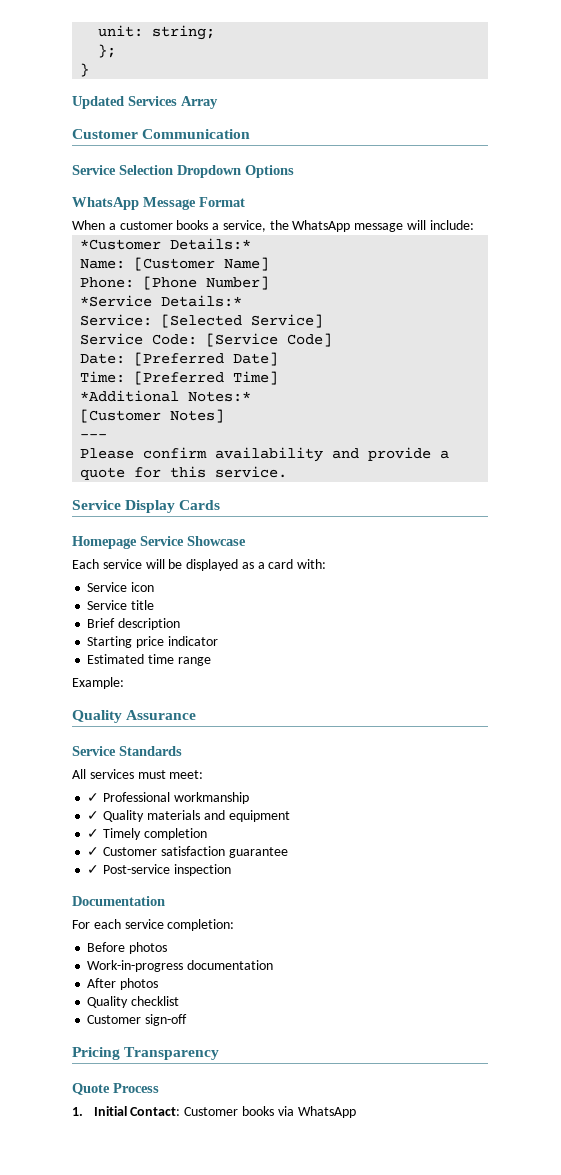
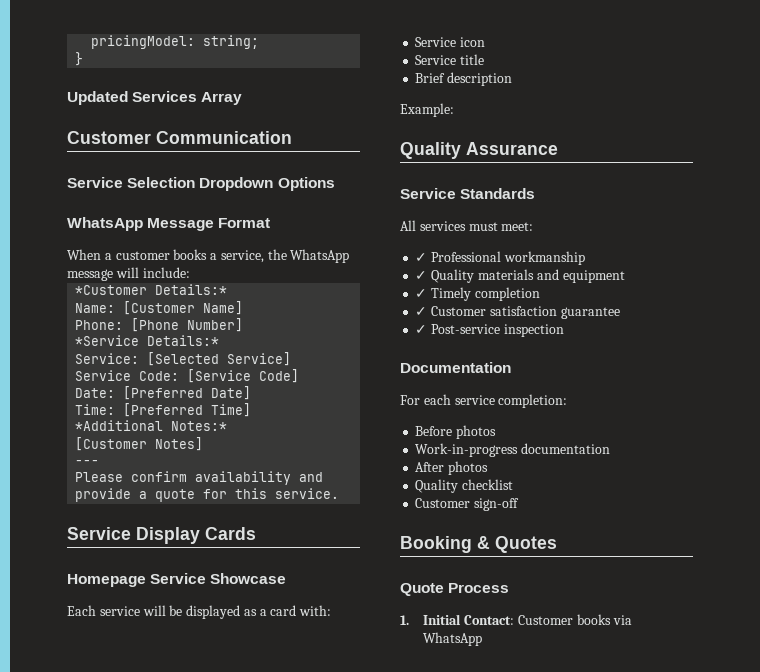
[98,25,144,37] unit: -> [91,35,196,49] pricingModel:
[98,44,117,58] // }; -> (260, 42) none
[87,636,218,648] [87,654,211,666] // Starting price indicator // Estimated time range -> (513, 79) none
[72,1047,220,1060] Pricing Transparency -> [400,536,557,553] Booking & Quotes

